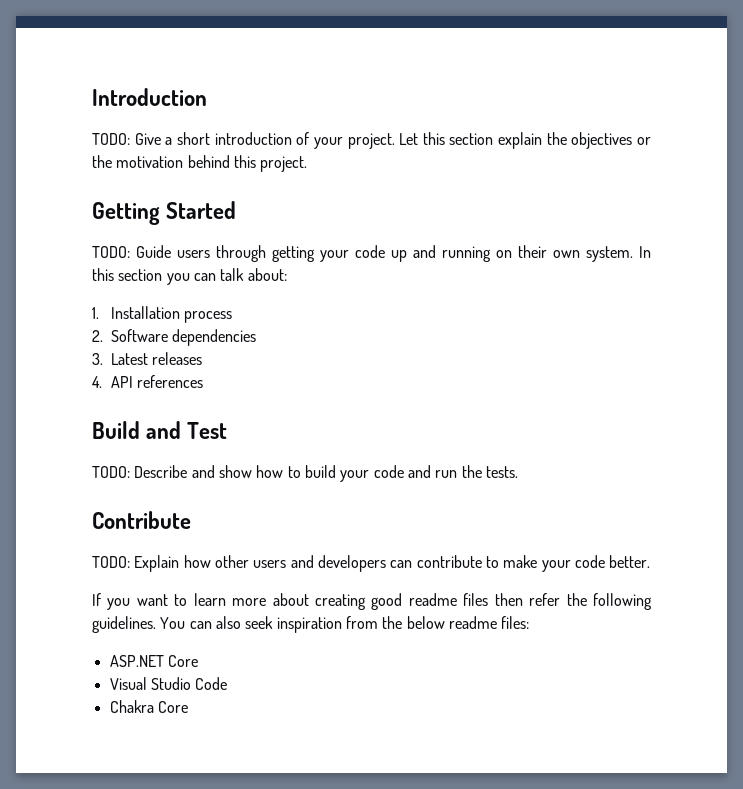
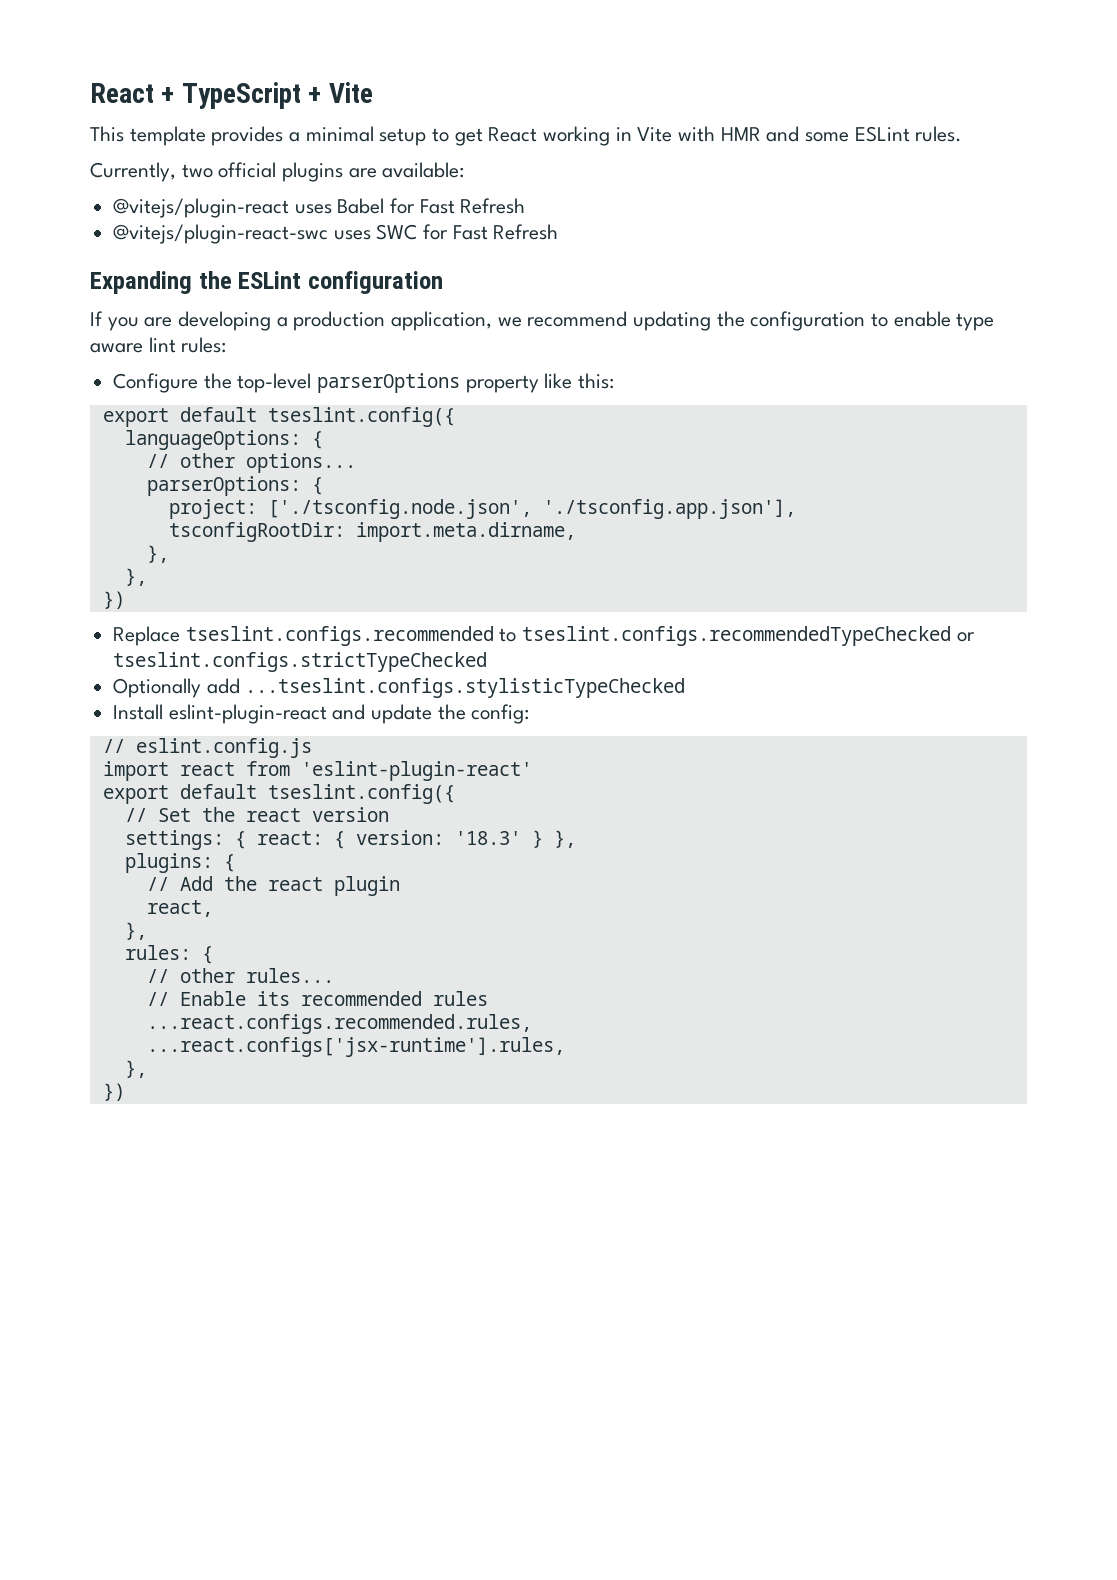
[92,88,207,106] [92,132,652,149] [92,155,308,172] [92,201,237,225] [92,245,651,262] [92,268,287,285] [92,306,233,323] [92,329,257,346] [92,352,203,365] [92,375,204,388] [92,421,228,439] [92,465,518,482] [92,511,191,529] [92,555,651,572] [92,593,653,610] [92,616,530,633] [109,655,198,667] [109,677,228,690] [109,700,188,713] Introduction // TODO: Give a short introduction of your project. Let this section explain the objectives or the motivation behind this project. // Getting Started // TODO: Guide users through getting your code up and running on their own system. In this section you can talk about: // 1. Installation process // 2. Software dependencies // 3. Latest releases // 4. API references // Build and Test // TODO: Describe and show how to build your code and run the tests. // Contribute // TODO: Explain how other users and developers can contribute to make your code better. // If you want to learn more about creating good readme files then refer the following guidelines. You can also seek inspiration from the below readme files: // ASP.NET Core // Visual Studio Code // Chakra Core -> [90,82,373,109] [90,126,963,146] [90,162,465,182] [113,198,526,218] [113,224,559,244] [90,271,443,294] [90,311,995,331] [90,337,227,353] [113,373,615,393] [102,407,455,427] [124,430,323,450] [146,453,356,473] [146,476,323,496] [168,499,796,519] [168,522,576,542] [146,545,169,563] [124,568,147,586] [102,591,125,609] [113,626,975,646] [113,652,488,672] [113,678,686,698] [113,704,530,724] [102,738,312,758] [102,761,532,781] [102,784,455,804] [124,807,389,822] [124,830,576,850] [124,853,235,873] [146,876,400,896] [146,900,213,917] [124,922,147,940] [124,945,213,964] [146,968,334,983] [146,991,488,1006] [146,1014,532,1034] [146,1037,565,1057] [124,1060,147,1078] [102,1083,125,1101] React + TypeScript + Vite // This template provides a minimal setup to get React working in Vite with HMR and some ESLint rules. // Currently, two official plugins are available: // @vitejs/plugin-react uses Babel for Fast Refresh // @vitejs/plugin-react-swc uses SWC for Fast Refresh // Expanding the ESLint configuration // If you are developing a production application, we recommend updating the configuration to enable type aware lint rules: // Configure the top-level parserOptions property like this: // export default tseslint.config({ // languageOptions: { // // other options... // parserOptions: { // project: ['./tsconfig.node.json', './tsconfig.app.json'], // tsconfigRootDir: import.meta.dirname, // }, // }, // }) // Replace tseslint.configs.recommended to tseslint.configs.recommendedTypeChecked or tseslint.configs.strictTypeChecked // Optionally add ...tseslint.configs.stylisticTypeChecked // Install eslint-plugin-react and update the config: // // eslint.config.js // import react from 'eslint-plugin-react' // export default tseslint.config({ // // Set the react version // settings: { react: { version: '18.3' } }, // plugins: { // // Add the react plugin // react, // }, // rules: { // // other rules... // // Enable its recommended rules // ...react.configs.recommended.rules, // ...react.configs['jsx-runtime'].rules, // }, // })

